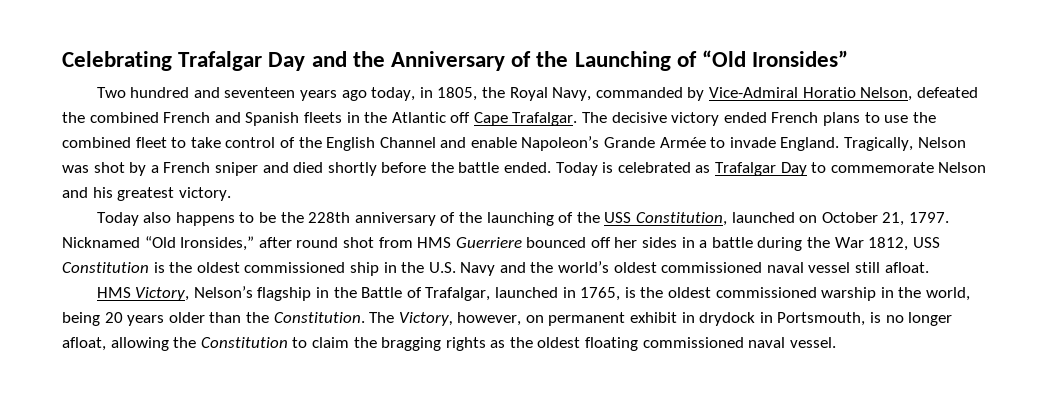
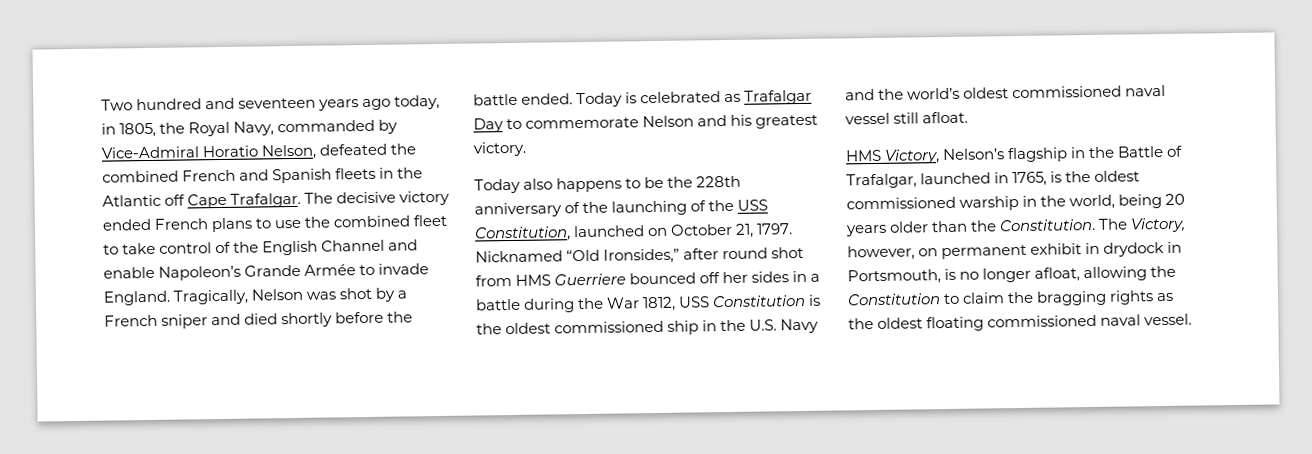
[62,50,849,71] Celebrating Trafalgar Day and the Anniversary of the Launching of “Old Ironsides” // -> (101, 105) none

